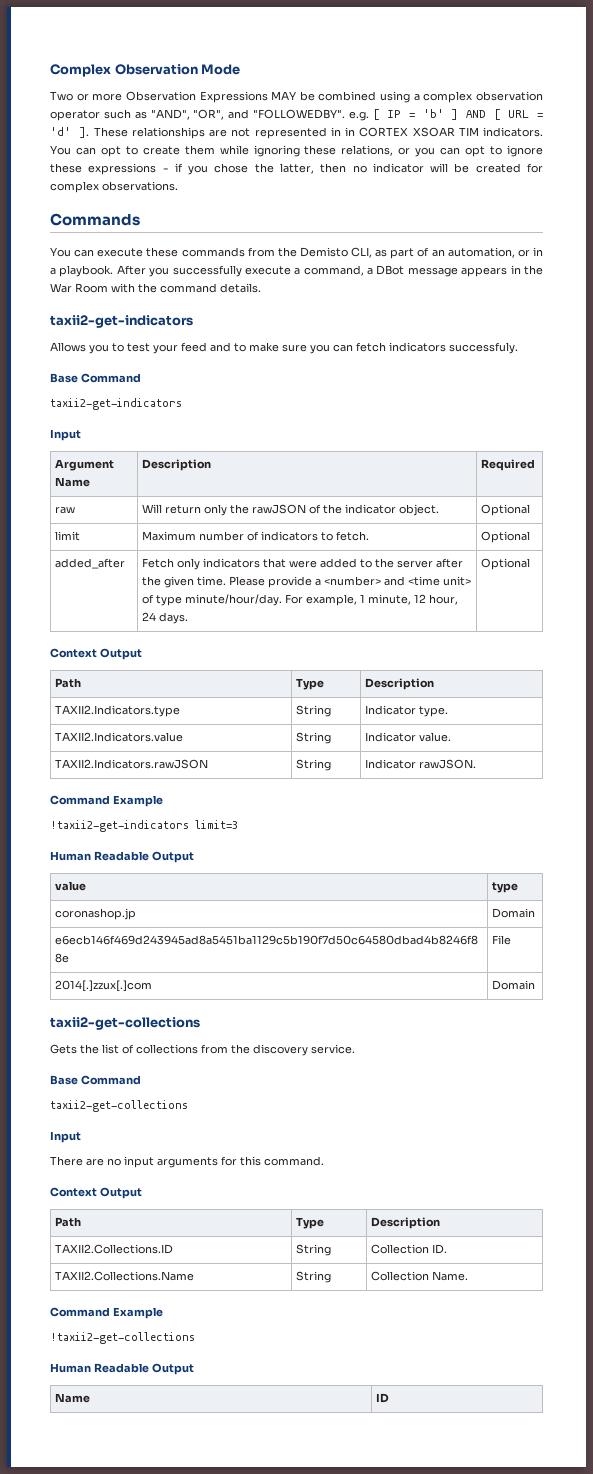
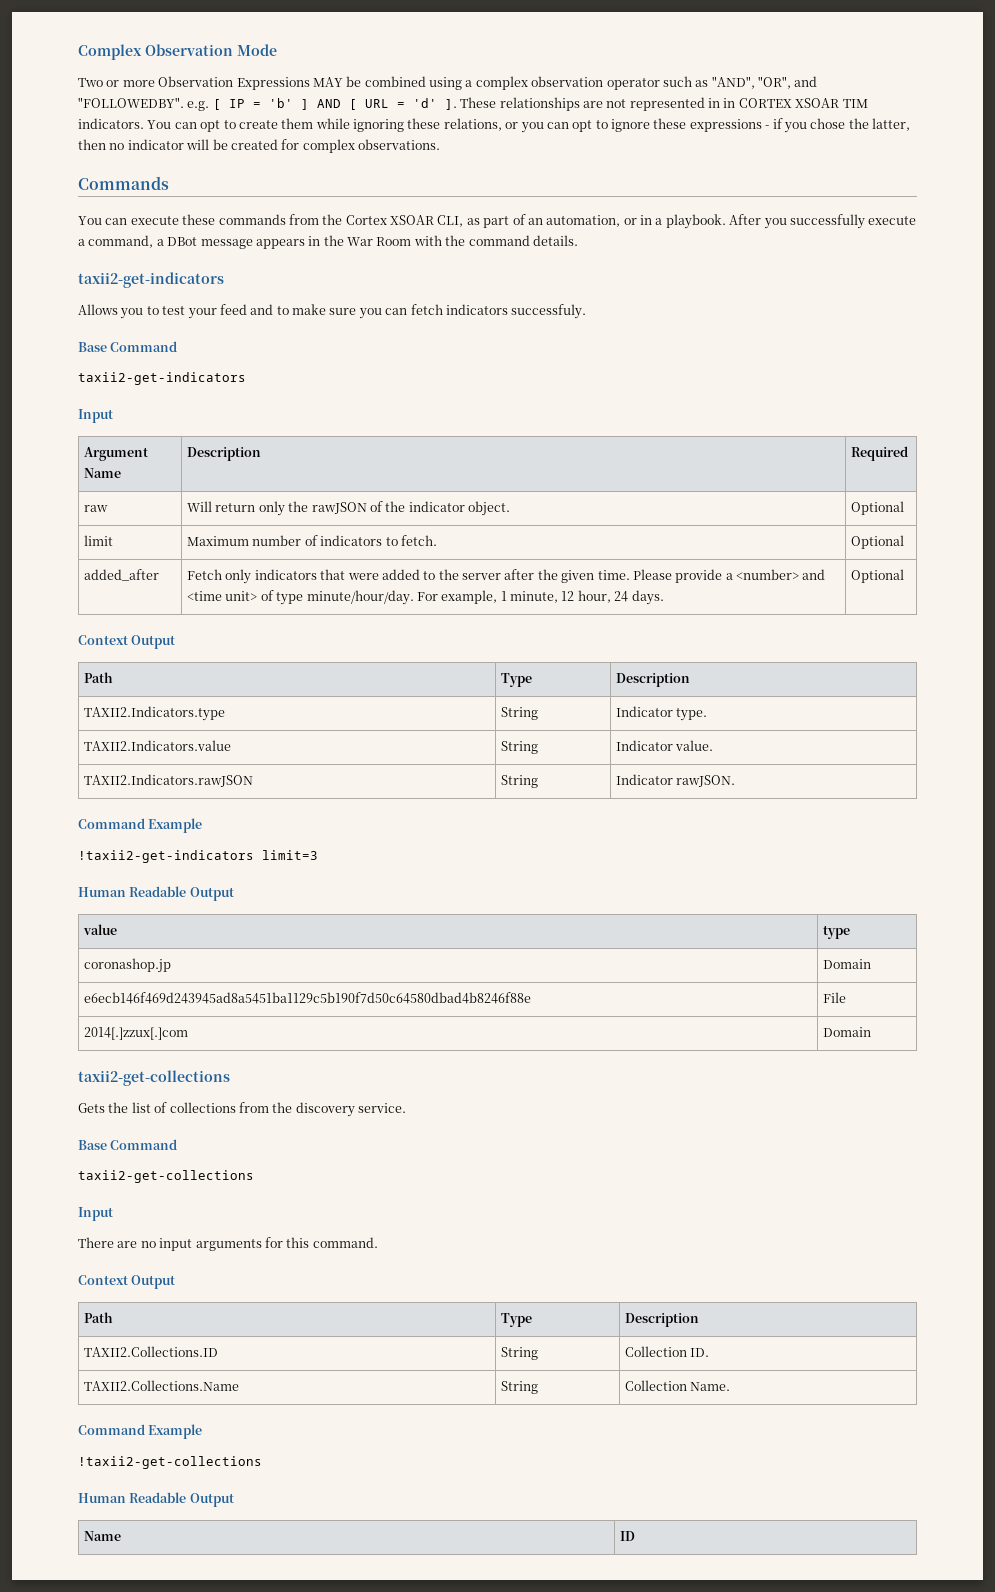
[299,247,348,257] Demisto -> [345,215,434,225] Cortex XSOAR

